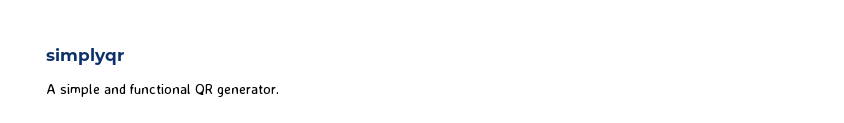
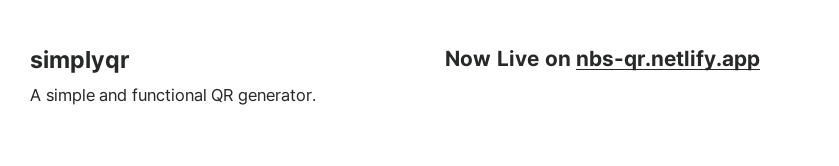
(279, 91) none -> [445,49,761,71] // Now Live on nbs-qr.netlify.app

